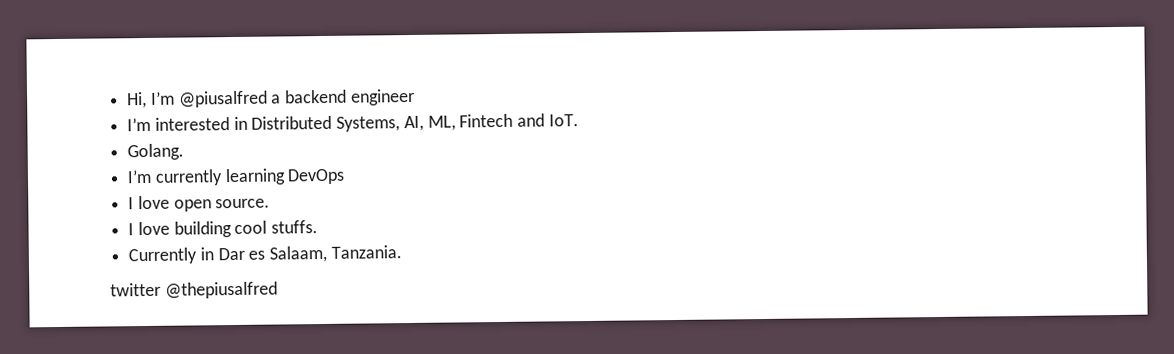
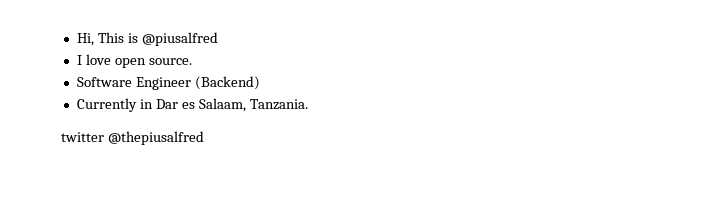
[150,91,175,105] I’m -> [97,32,138,43] This is
[271,88,415,106] [127,113,579,132] [127,143,185,161] [127,168,346,186] a backend engineer // I’m interested in Distributed Systems, AI, ML, Fintech and IoT. // Golang. // I’m currently learning DevOps -> (218, 39) none
[128,220,319,238] I love building cool stuffs. -> [76,76,260,90] Software Engineer (Backend)

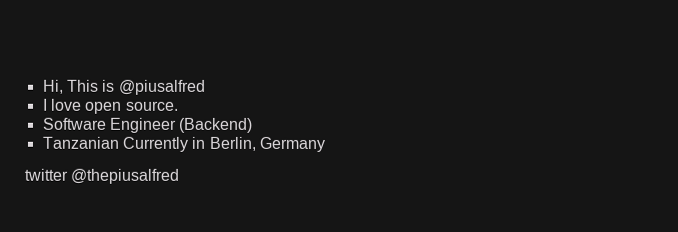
(260, 83) none -> [41,136,119,149] Tanzanian
[155,98,308,112] Dar es Salaam, Tanzania. -> [208,136,325,152] Berlin, Germany

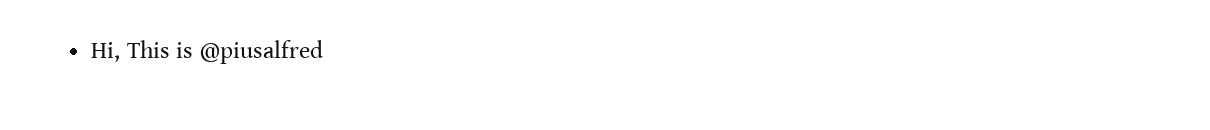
[42,98,179,114] [41,117,253,133] [41,136,325,152] [24,168,180,184] // I love open source. // Software Engineer (Backend) // Tanzanian Currently in Berlin, Germany // twitter @thepiusalfred -> (323, 52) none

